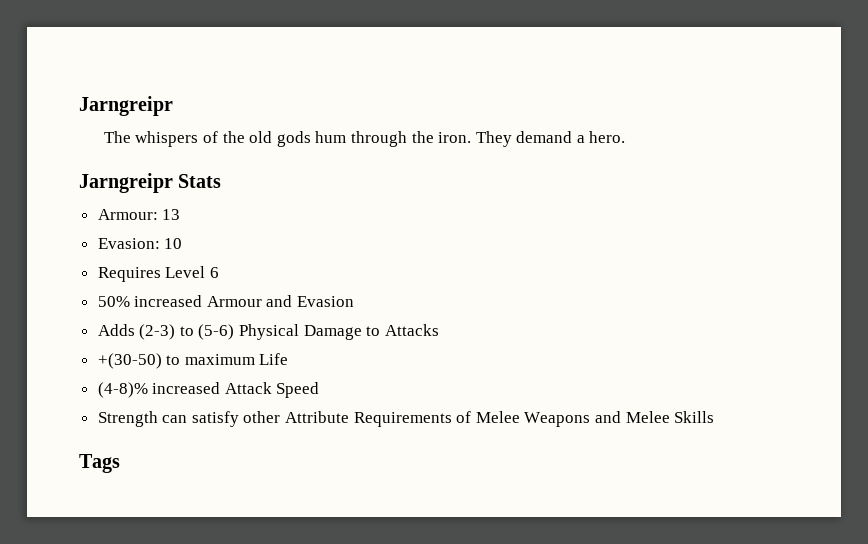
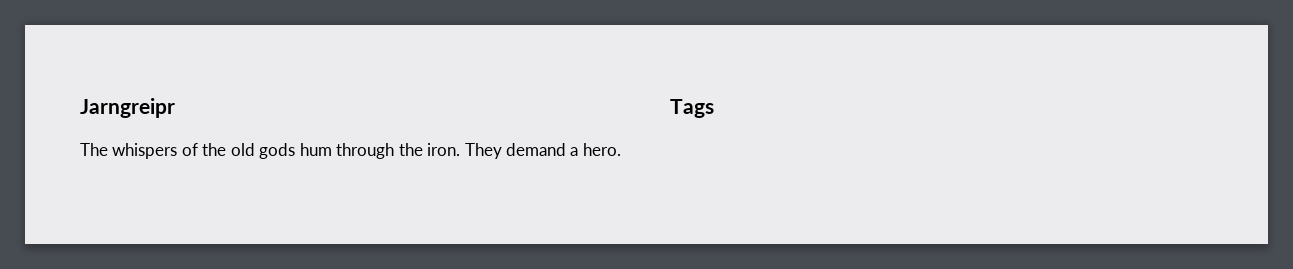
[79,173,222,193] [97,209,181,220] [97,238,183,249] [97,266,219,282] [97,295,355,307] [97,324,439,340] [97,353,289,369] [97,382,320,398] [97,411,715,427] // Jarngreipr Stats // Armour: 13 // Evasion: 10 // Requires Level 6 // 50% increased Armour and Evasion // Adds (2-3) to (5-6) Physical Damage to Attacks // +(30-50) to maximum Life // (4-8)% increased Attack Speed // Strength can satisfy other Attribute Requirements of Melee Weapons and Melee Skills -> (621, 149) none

